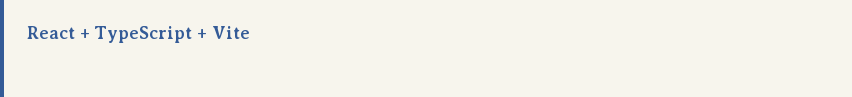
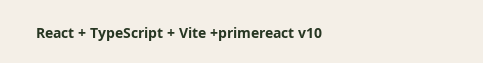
(250, 32) none -> [210,27,322,41] +primereact v10

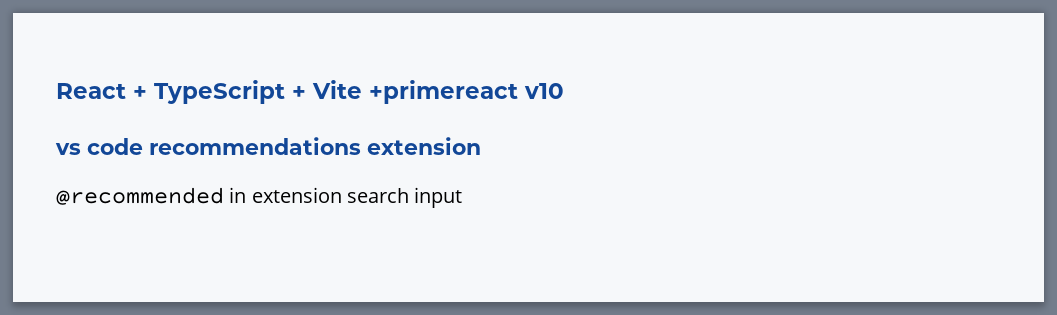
(322, 33) none -> [55,137,481,155] [56,187,463,208] // vs code recommendations extension // @recommended in extension search input

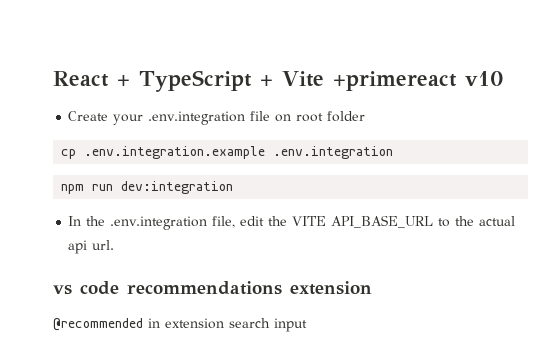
(564, 91) none -> [68,111,366,125] [61,146,394,159] [61,181,234,194] [68,215,516,230] [68,240,115,254] // Create your .env.integration file on root folder // cp .env.integration.example .env.integration // npm run dev:integration // In the .env.integration file, edit the VITE API_BASE_URL to the actual api url.

